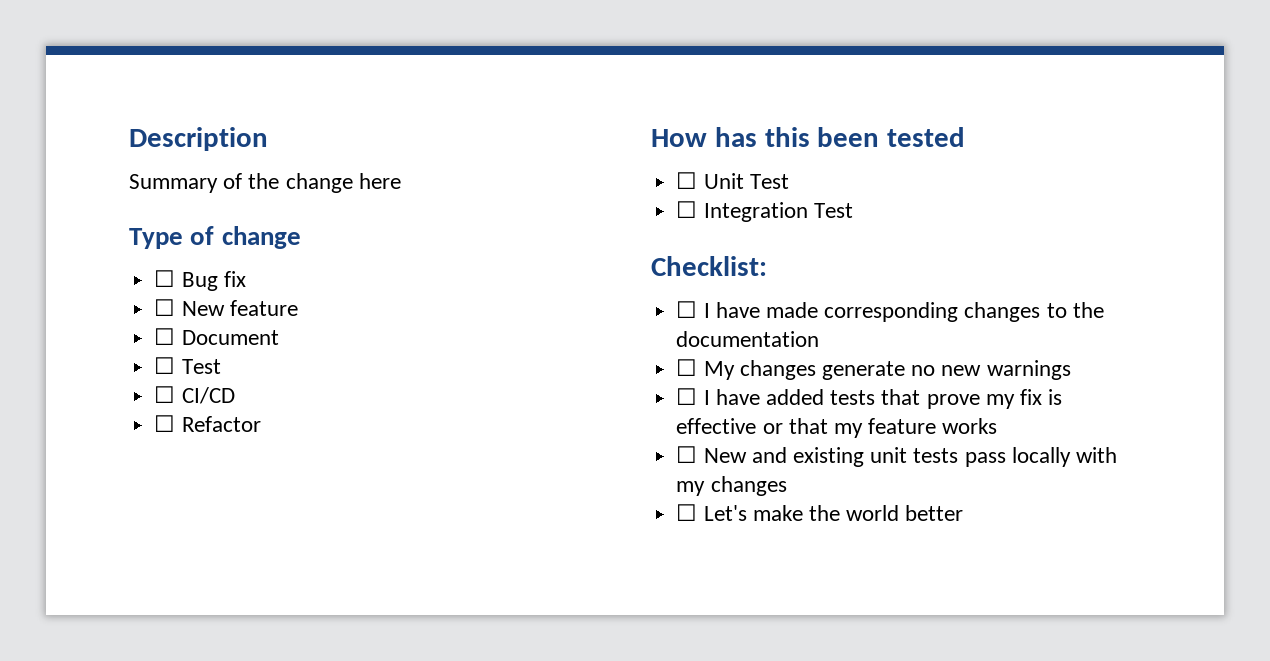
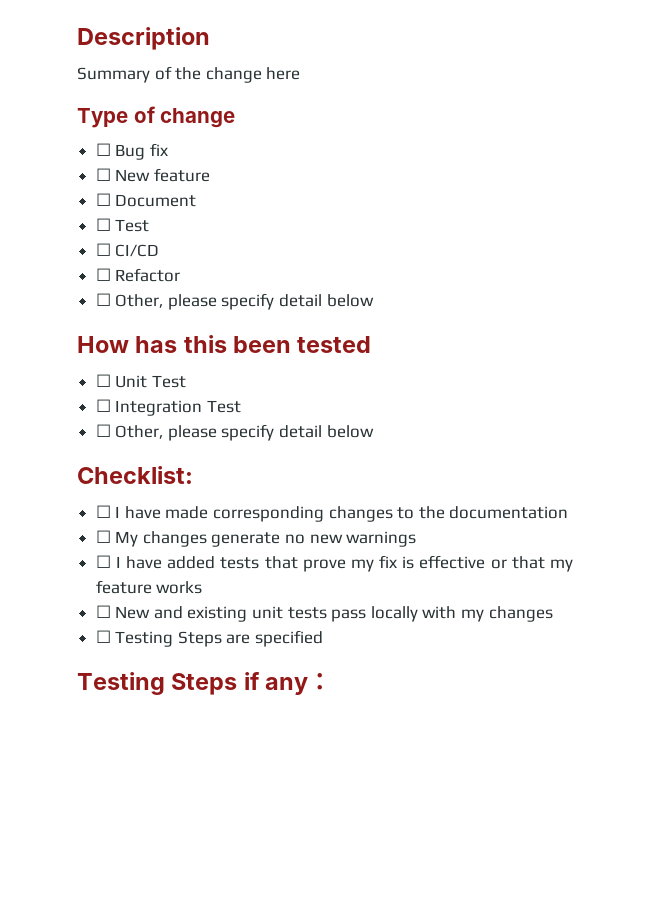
(261, 424) none -> [95,293,374,310] // ☐ Other, please specify detail below
(853, 210) none -> [95,424,374,441] // ☐ Other, please specify detail below
[703,505,964,521] Let's make the world better -> [115,630,324,647] [77,672,333,695] Testing Steps are specified // Testing Steps if any：

